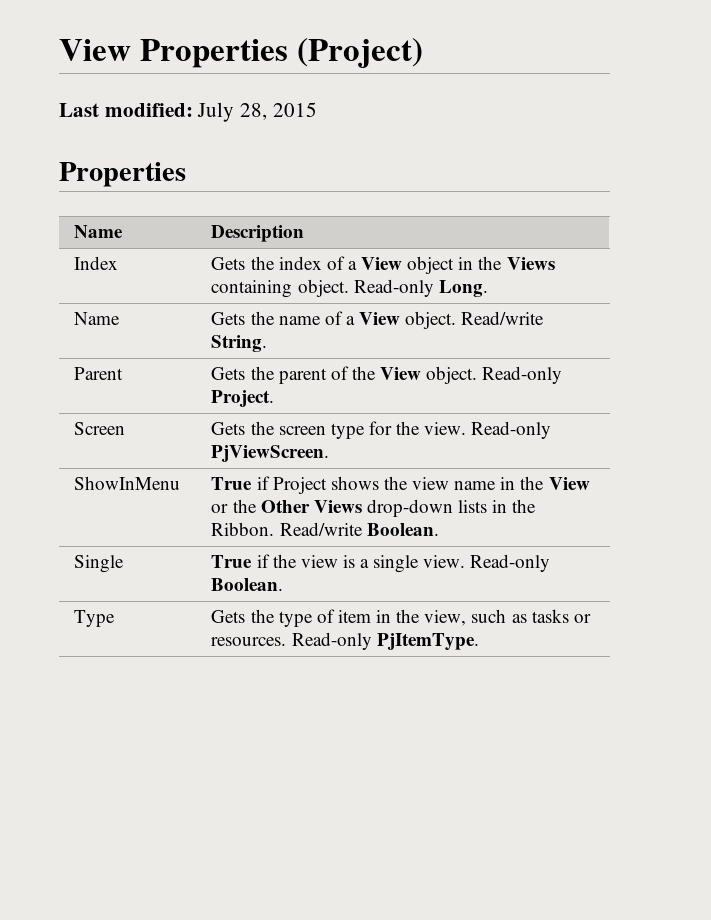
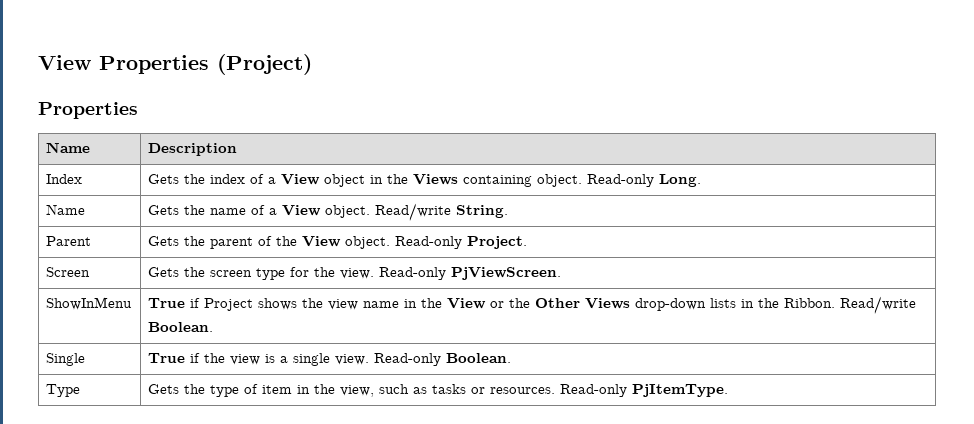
[59,102,317,122] // Last modified: July 28, 2015 -> (312, 64) none

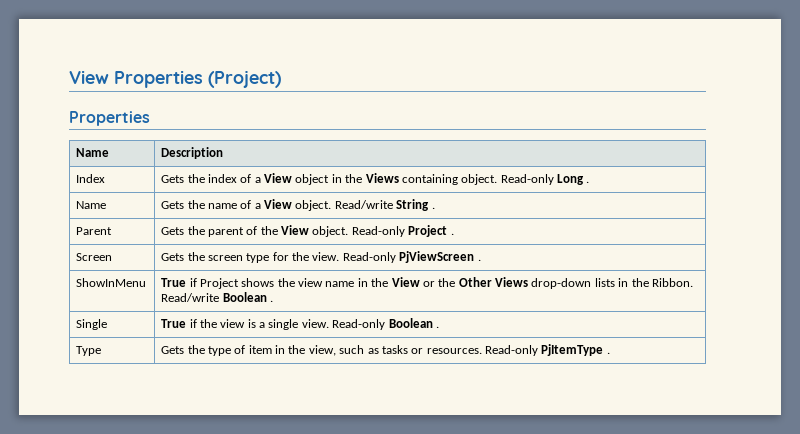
[659,174,702,187] Long. -> [557,174,590,185] Long .
[456,205,509,218] String. -> [396,199,435,211] String .
[467,236,528,249] Project. -> [408,225,454,237] Project .
[451,267,562,280] PjViewScreen. -> [399,251,481,263] PjViewScreen .
[148,322,214,332] Boolean. -> [222,292,273,302] Boolean .
[446,353,512,363] Boolean. -> [388,318,439,328] Boolean .
[632,384,729,397] PjItemType. -> [541,344,610,356] PjItemType .

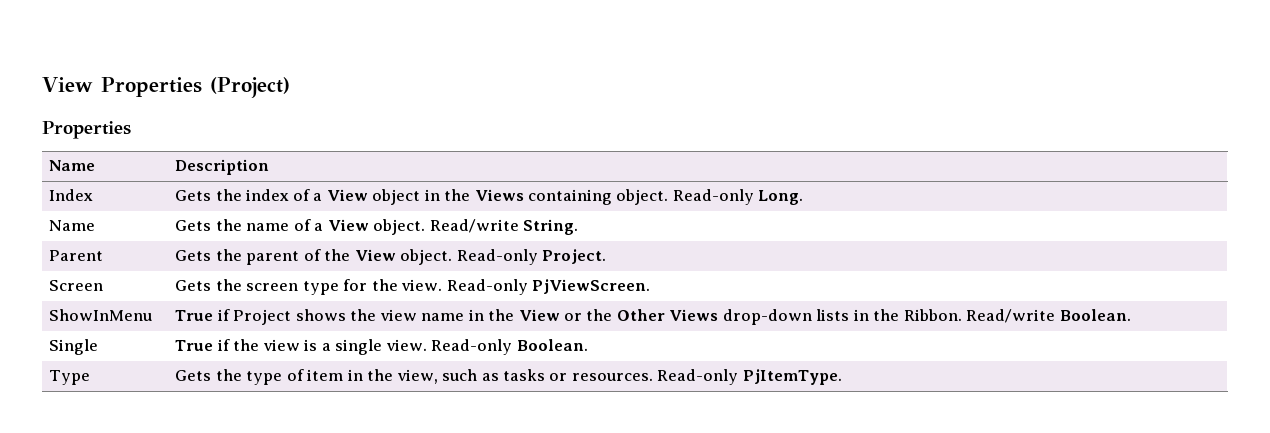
[557,174,590,185] Long . -> [758,190,804,205] Long.
[396,199,435,211] String . -> [523,219,579,235] String.
[408,225,454,237] Project . -> [542,249,607,264] Project.
[399,251,481,263] PjViewScreen . -> [532,279,651,294] PjViewScreen.
[222,292,273,302] Boolean . -> [1059,309,1131,321] Boolean.
[388,318,439,328] Boolean . -> [516,339,588,351] Boolean.
[541,344,610,356] PjItemType . -> [742,369,842,385] PjItemType.

